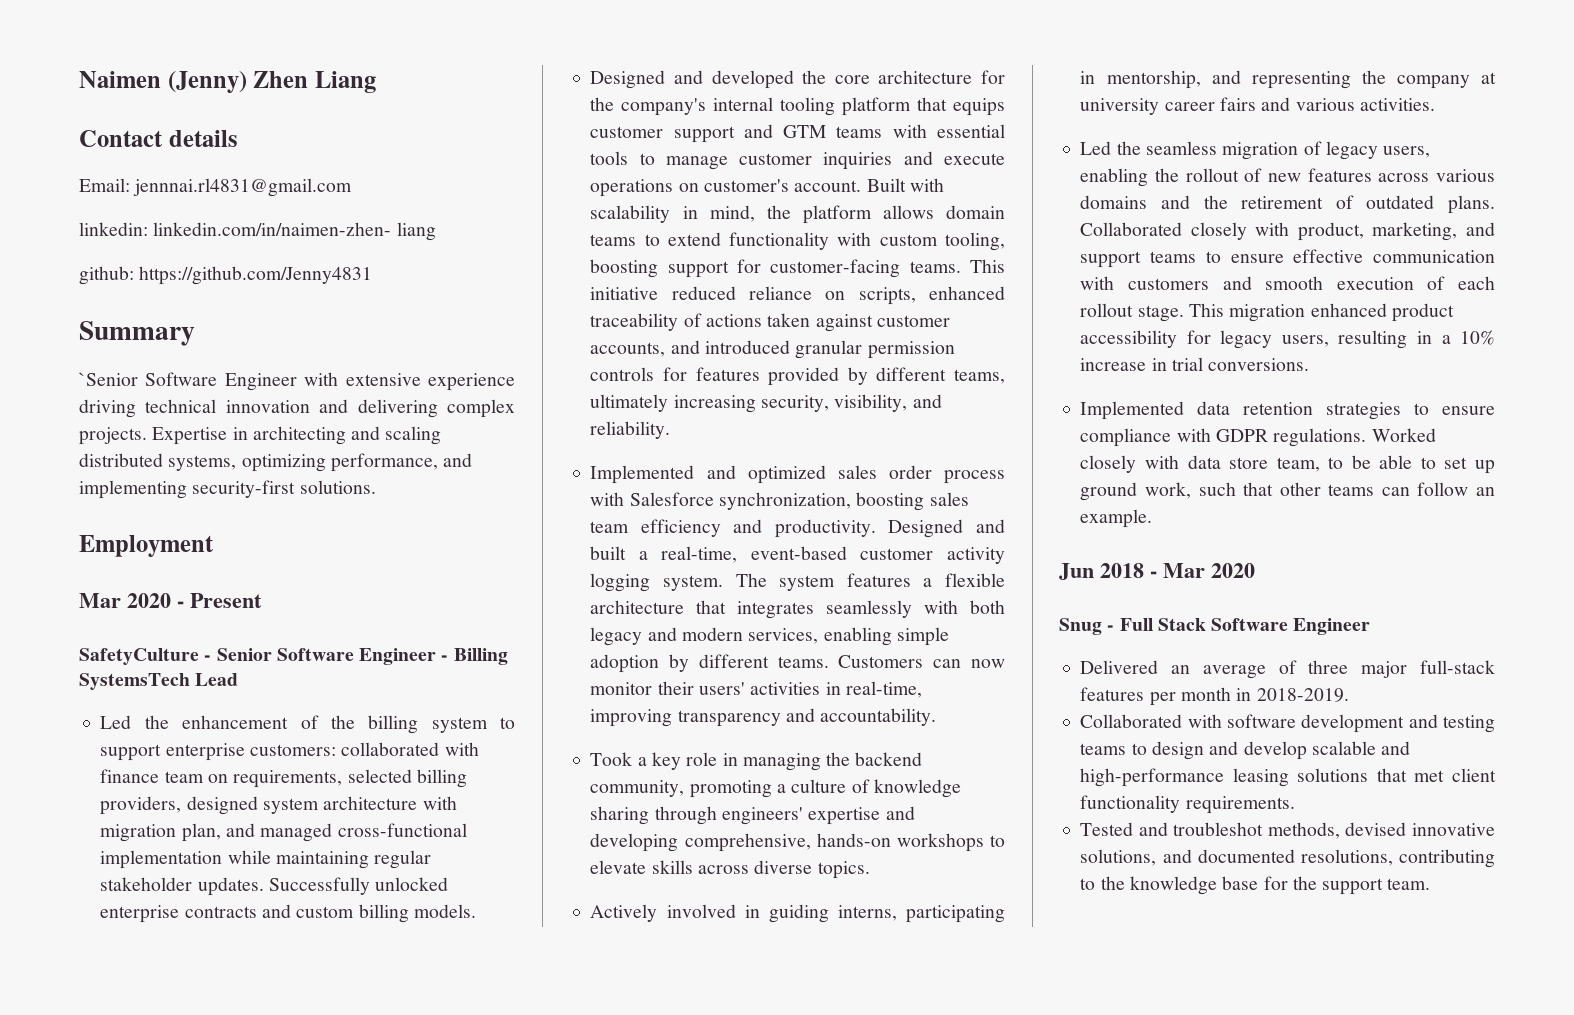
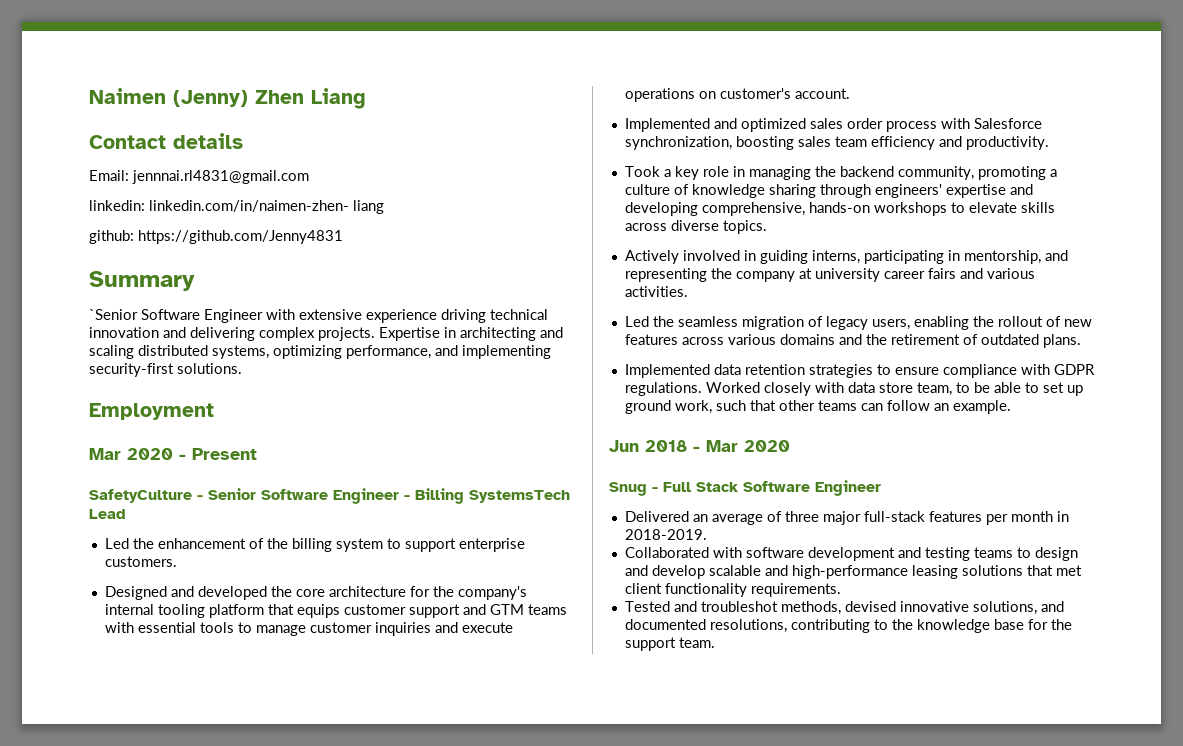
[249,742,479,756] [100,769,467,788] [100,796,457,815] [100,823,467,842] [100,850,432,869] [100,877,449,896] [100,904,476,923] customers: collaborated with finance team on requirements, selected billing providers, designed system architecture with migration plan, and managed cross-functional implementation while maintaining regular stakeholder updates. Successfully unlocked enterprise contracts and custom billing models. -> [104,556,177,567] customers.
[866,178,944,192] [590,205,1005,224] [590,232,1005,251] [590,259,1005,278] [590,286,1005,305] [590,313,950,332] [590,340,955,359] [590,367,1005,386] [590,394,942,413] [590,421,671,439] Built with scalability in mind, the platform allows domain teams to extend functionality with custom tooling, boosting support for customer-facing teams. This initiative reduced reliance on scripts, enhanced traceability of actions taken against customer accounts, and introduced granular permission controls for features provided by different teams, ultimately increasing security, visibility, and reliability. -> (850, 93) none
[888,519,1005,538] [590,546,1005,564] [590,573,1005,592] [590,600,1005,619] [590,627,949,646] [590,654,1005,673] [590,681,922,698] [590,708,937,727] Designed and built a real-time, event-based customer activity logging system. The system features a flexible architecture that integrates seamlessly with both legacy and modern services, enabling simple adoption by different teams. Customers can now monitor their users' activities in real-time, improving transparency and accountability. -> (1049, 143) none
[1080,222,1495,241] [1080,249,1495,268] [1080,276,1495,290] [1080,303,1454,322] [1080,330,1495,349] [1080,357,1310,371] Collaborated closely with product, marketing, and support teams to ensure effective communication with customers and smooth execution of each rollout stage. This migration enhanced product accessibility for legacy users, resulting in a 10% increase in trial conversions. -> (1081, 341) none

